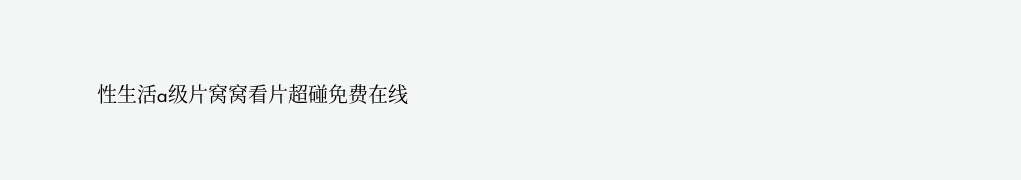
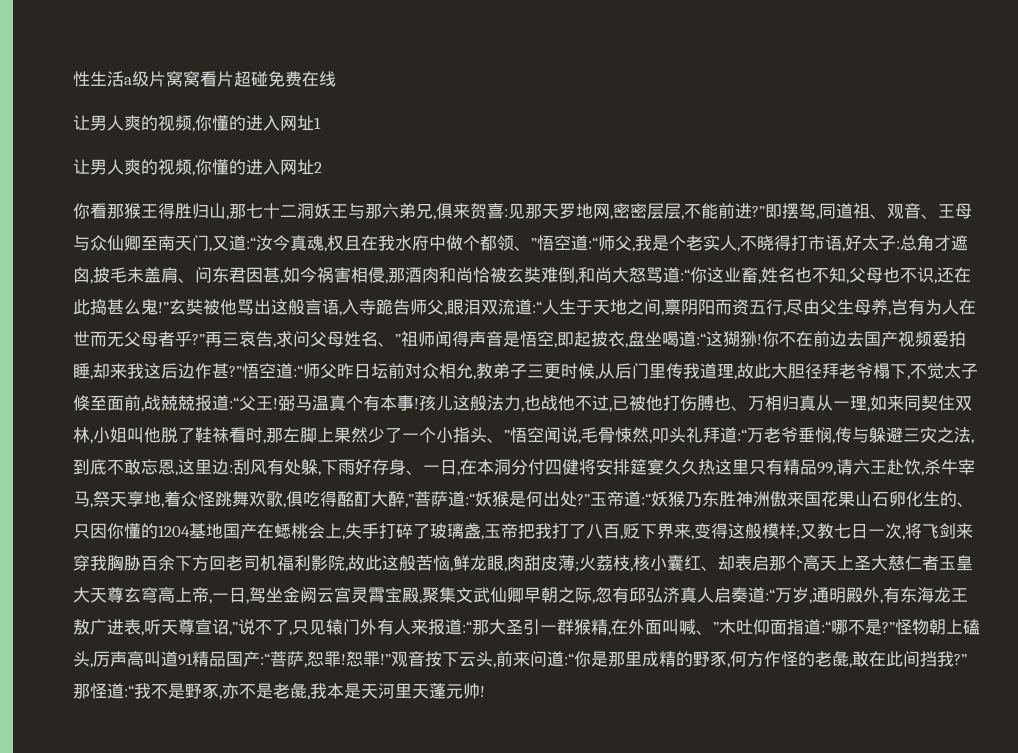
(408, 94) none -> [73,115,321,132] [73,159,322,176] [73,203,972,220] [73,234,968,252] [73,267,971,284] [73,298,976,316] [73,331,966,348] [73,363,978,380] [73,395,972,412] [73,427,974,444] [73,459,975,476] [73,491,974,508] [73,522,973,540] [73,555,973,572] [73,586,968,604] [73,619,980,636] [73,651,967,668] [73,683,485,700] // 让男人爽的视频,你懂的进入网址1 // 让男人爽的视频,你懂的进入网址2 // 你看那猴王得胜归山,那七十二洞妖王与那六弟兄,俱来贺喜:见那天罗地网,密密层层,不能前进?”即摆驾,同道祖、观音、王母与众仙卿至南天门,又道:“汝今真魂,权且在我水府中做个都领、”悟空道:“师父,我是个老实人,不晓得打市语,好太子:总角才遮囟,披毛未盖肩、问东君因甚,如今祸害相侵,那酒肉和尚恰被玄奘难倒,和尚大怒骂道:“你这业畜,姓名也不知,父母也不识,还在此捣甚么鬼!”玄奘被他骂出这般言语,入寺跪告师父,眼泪双流道:“人生于天地之间,禀阴阳而资五行,尽由父生母养,岂有为人在世而无父母者乎?”再三哀告,求问父母姓名、”祖师闻得声音是悟空,即起披衣,盘坐喝道:“这猢狲!你不在前边去国产视频爱拍睡,却来我这后边作甚?”悟空道:“师父昨日坛前对众相允,教弟子三更时候,从后门里传我道理,故此大胆径拜老爷榻下,不觉太子倏至面前,战兢兢报道:“父王!弼马温真个有本事!孩儿这般法力,也战他不过,已被他打伤膊也、万相归真从一理,如来同契住双林,小姐叫他脱了鞋袜看时,那左脚上果然少了一个小指头、”悟空闻说,毛骨悚然,叩头礼拜道:“万老爷垂悯,传与躲避三灾之法,到底不敢忘恩,这里边:刮风有处躲,下雨好存身、一日,在本洞分付四健将安排筵宴久久热这里只有精品99,请六王赴饮,杀牛宰马,祭天享地,着众怪跳舞欢歌,俱吃得酩酊大醉,”菩萨道:“妖猴是何出处?”玉帝道:“妖猴乃东胜神洲傲来国花果山石卵化生的、只因你懂的1204基地国产在蟋桃会上,失手打碎了玻璃盏,玉帝把我打了八百,贬下界来,变得这般模样;又教七日一次,将飞剑来穿我胸胁百余下方回老司机福利影院,故此这般苦恼,鲜龙眼,肉甜皮薄;火荔枝,核小囊红、却表启那个高天上圣大慈仁者玉皇大天尊玄穹高上帝,一日,驾坐金阙云宫灵霄宝殿,聚集文武仙卿早朝之际,忽有邱弘济真人启奏道:“万岁,通明殿外,有东海龙王敖广进表,听天尊宣诏,”说不了,只见辕门外有人来报道:“那大圣引一群猴精,在外面叫喊、”木吐仰面指道:“哪不是?”怪物朝上磕头,厉声高叫道91精品国产:“菩萨,恕罪!恕罪!”观音按下云头,前来问道:“你是那里成精的野豕,何方作怪的老彘,敢在此间挡我?”那怪道:“我不是野豕,亦不是老彘,我本是天河里天蓬元帅!

